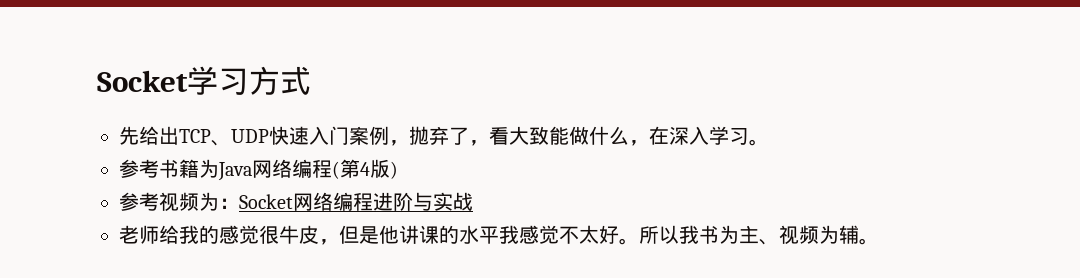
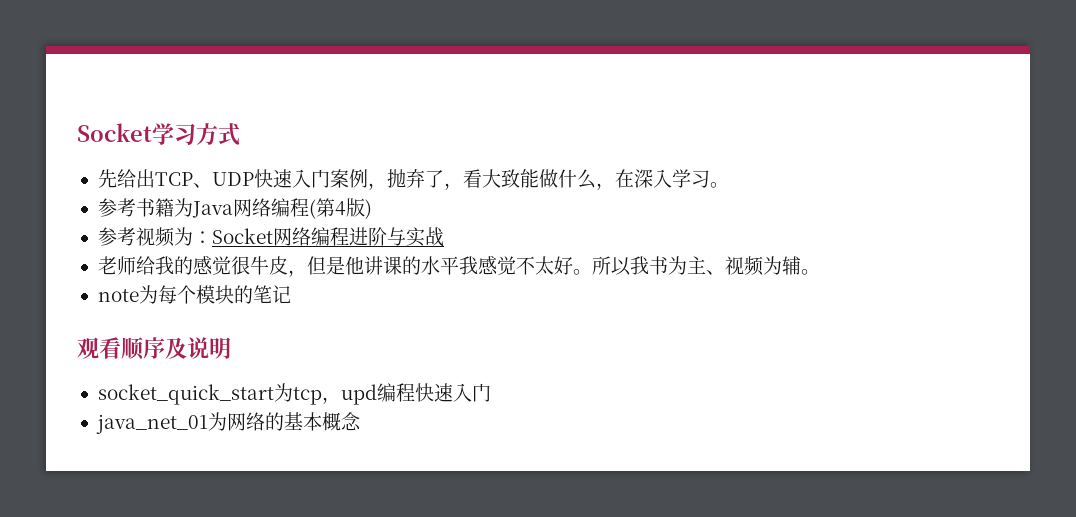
(879, 241) none -> [97,285,291,304] [77,337,231,360] [97,383,491,405] [95,412,361,434] // note为每个模块的笔记 // 观看顺序及说明 // socket_quick_start为tcp，upd编程快速入门 // java_net_01为网络的基本概念

